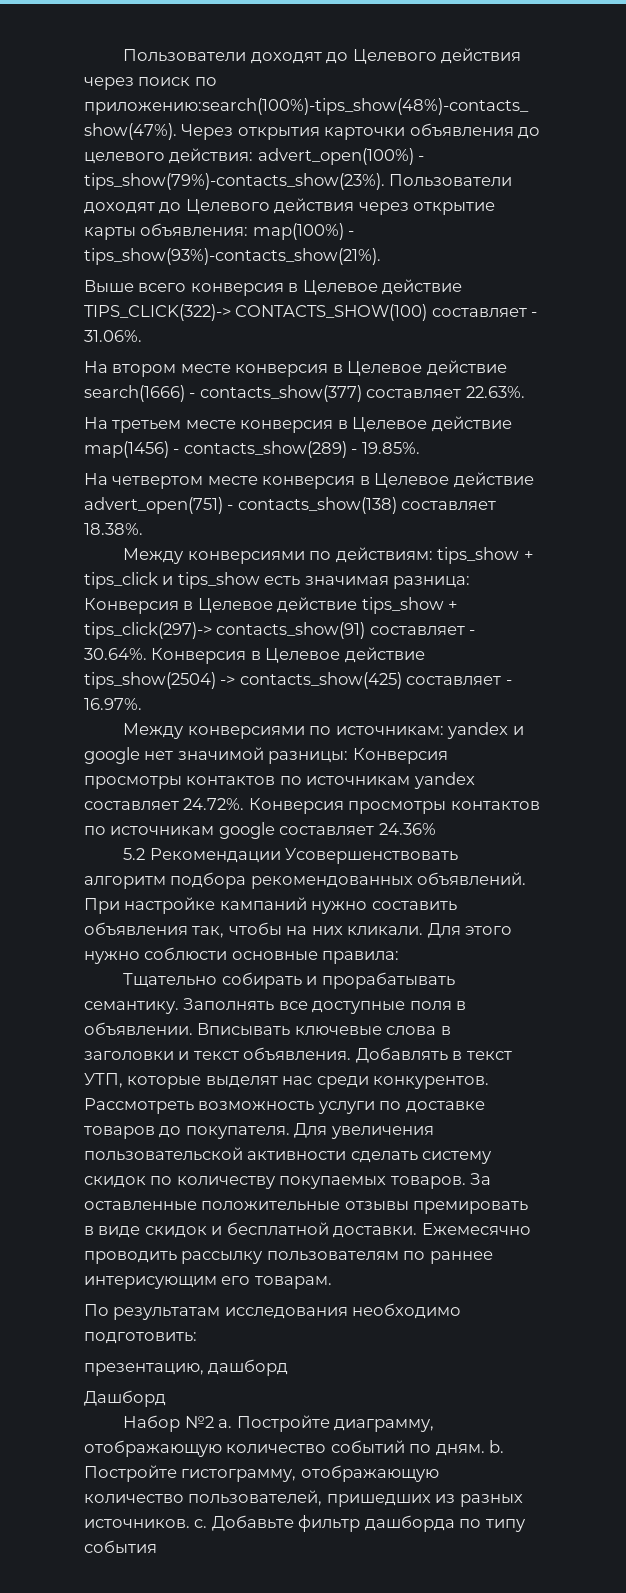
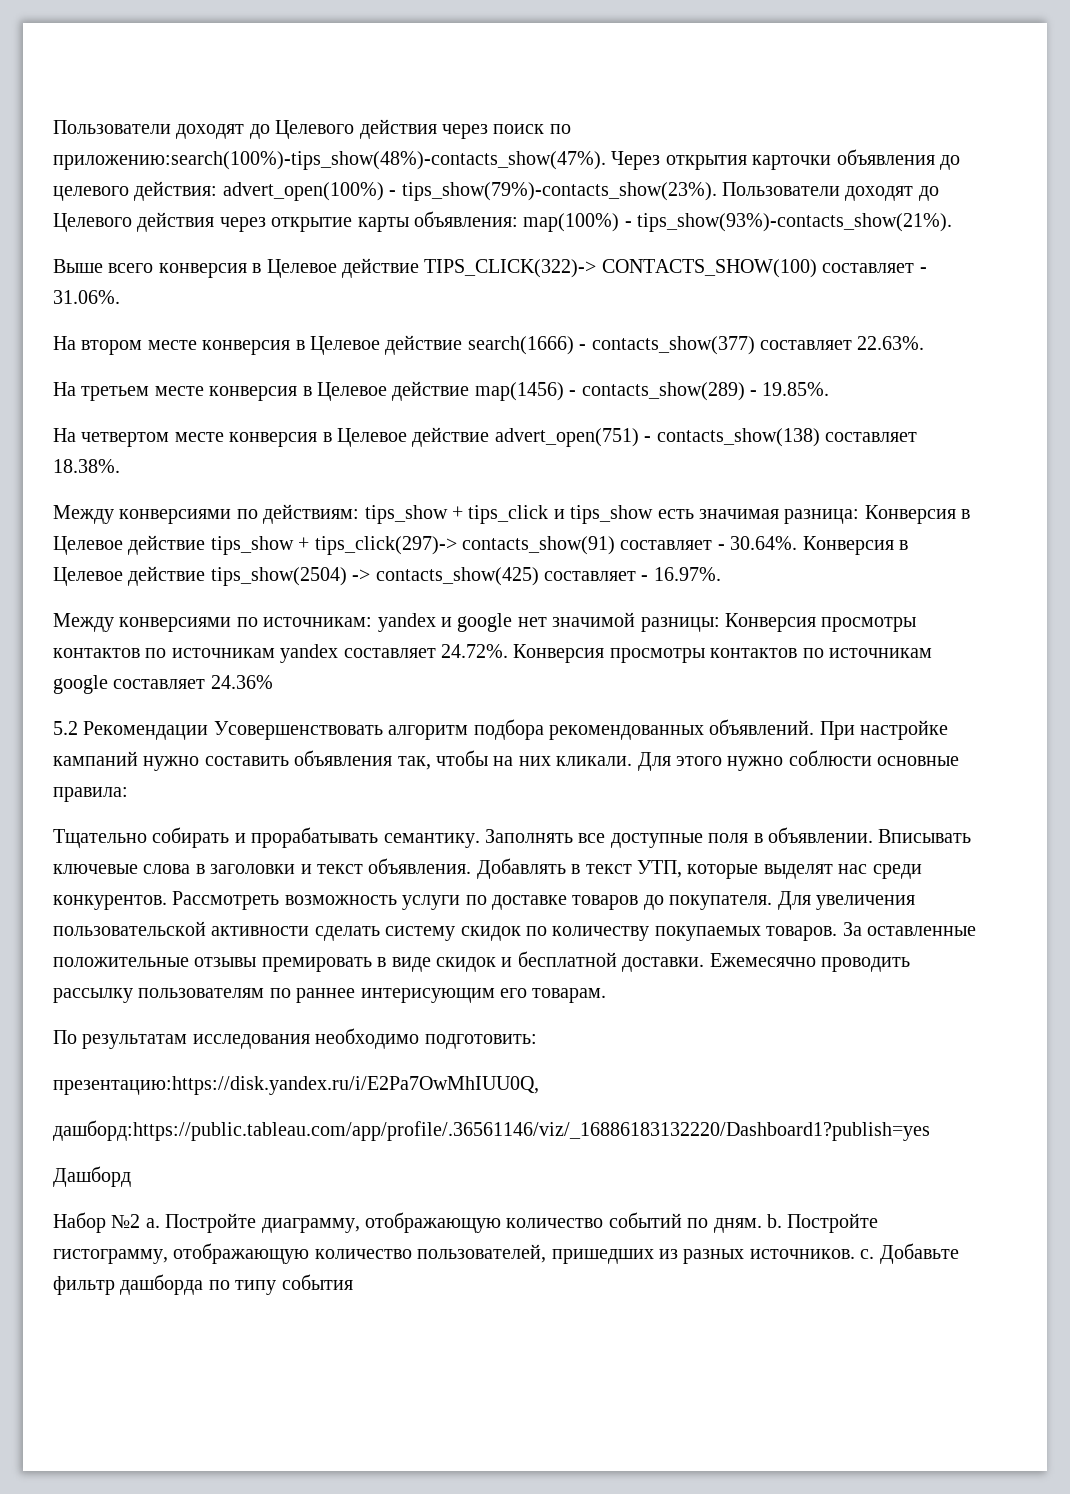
[84,1359,289,1376] презентацию, дашборд -> [53,1076,539,1095] [53,1120,930,1141] презентацию:https://disk.yandex.ru/i/E2Pa7OwMhIUU0Q, // дашборд:https://public.tableau.com/app/profile/.36561146/viz/_16886183132220/Dashboard1?publish=yes

